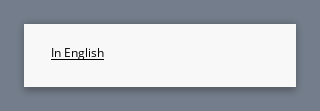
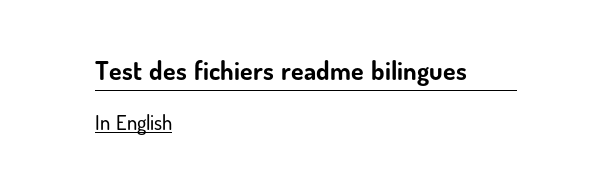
(51, 52) none -> [95,60,468,86] Test des fichiers readme bilingues //

